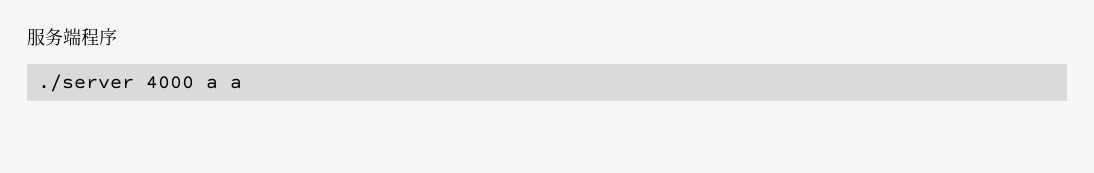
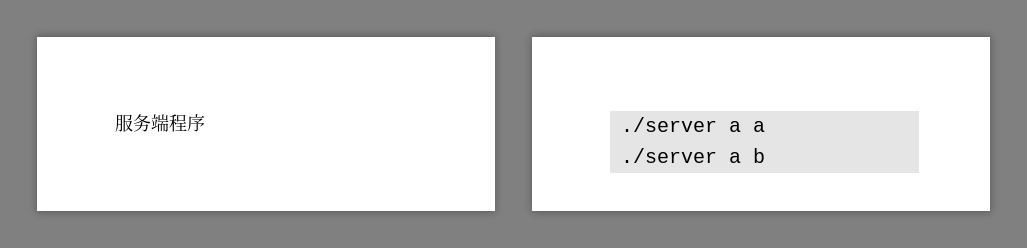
[145,76,194,89] 4000 -> (717, 124) none
(242, 83) none -> [620,148,765,163] // ./server a b

